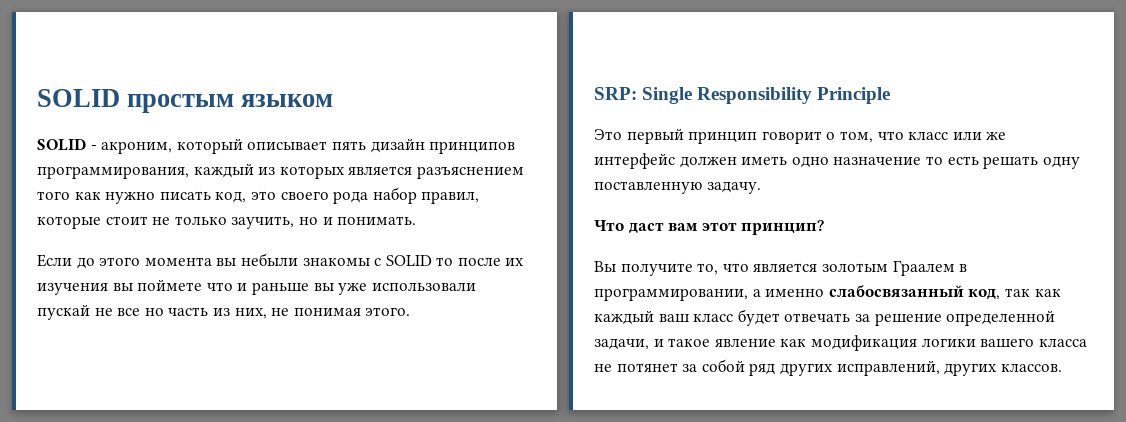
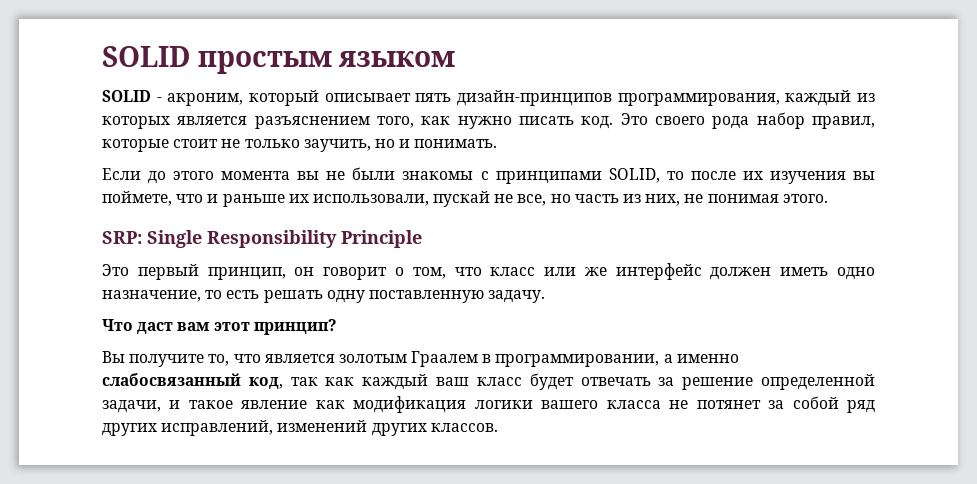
[370,138,516,154] дизайн принципов -> [457,90,612,106] дизайн-принципов
[37,191,70,200] того -> [376,116,414,128] того,
[215,191,276,203] код, это -> [581,113,648,129] код. Это
[240,253,432,266] небыли знакомы с SOLID -> [326,167,660,184] не были знакомы с принципами SOLID,
[137,279,203,291] поймете -> [102,191,172,206] поймете,
[313,282,476,295] вы уже использовали -> [288,194,429,206] их использовали,
[117,308,141,316] все -> [517,194,547,206] все,
[688,131,758,144] принцип -> [207,267,315,280] принцип, он
[833,157,922,165] назначение -> [102,290,201,302] назначение,
(940, 368) none -> [277,420,368,432] изменений

